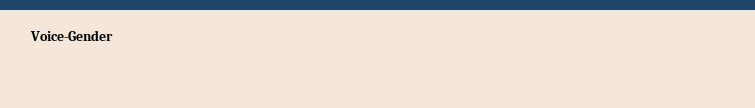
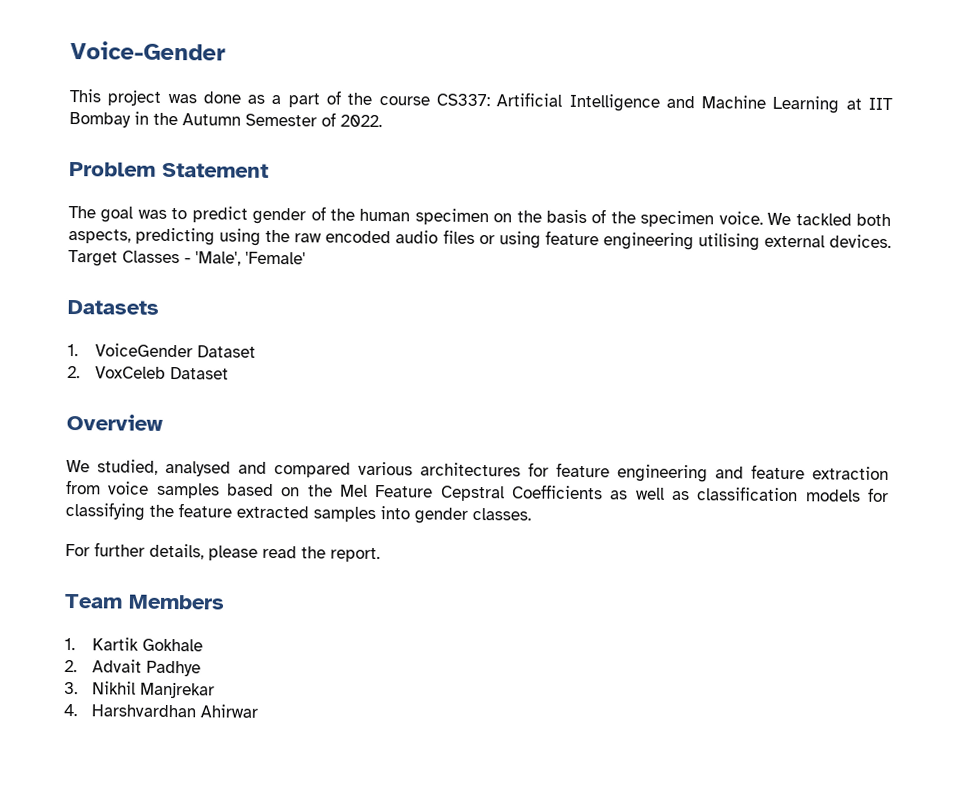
(113, 35) none -> [69,88,893,114] [69,111,382,128] [69,161,269,178] [68,205,892,228] [68,227,891,251] [68,249,306,267] [67,299,159,315] [67,343,257,358] [67,365,230,380] [66,413,163,431] [66,459,889,483] [66,479,890,503] [65,501,531,524] [65,542,380,563] [64,593,225,610] [64,637,204,652] [64,659,202,677] [64,681,216,699] [63,703,259,718] // This project was done as a part of the course CS337: Artificial Intelligence and Machine Learning at IIT Bombay in the Autumn Semester of 2022. // Problem Statement // The goal was to predict gender of the human specimen on the basis of the specimen voice. We tackled both aspects, predicting using the raw encoded audio files or using feature engineering utilising external devices. Target Classes - 'Male', 'Female' // Datasets // 1. VoiceGender Dataset // 2. VoxCeleb Dataset // Overview // We studied, analysed and compared various architectures for feature engineering and feature extraction from voice samples based on the Mel Feature Cepstral Coefficients as well as classification models for classifying the feature extracted samples into gender classes. // For further details, please read the report. // Team Members // 1. Kartik Gokhale // 2. Advait Padhye // 3. Nikhil Manjrekar // 4. Harshvardhan Ahirwar

